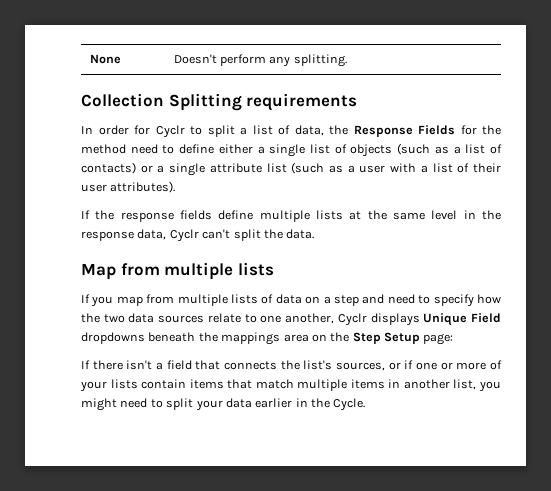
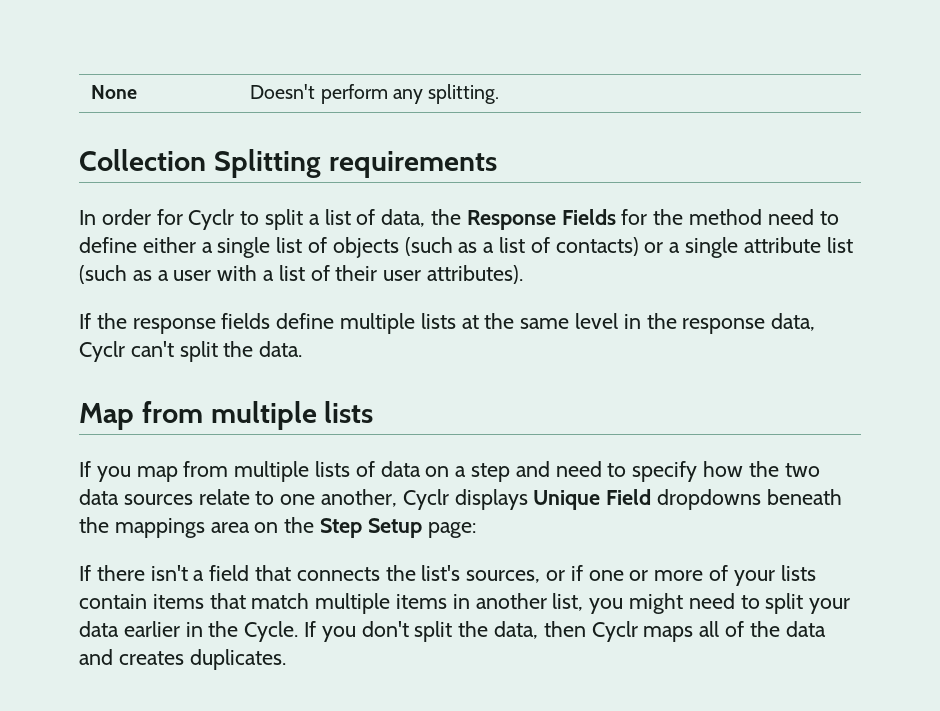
(366, 404) none -> [304,621,826,642] [79,649,286,670] If you don't split the data, then Cyclr maps all of the data and creates duplicates.

